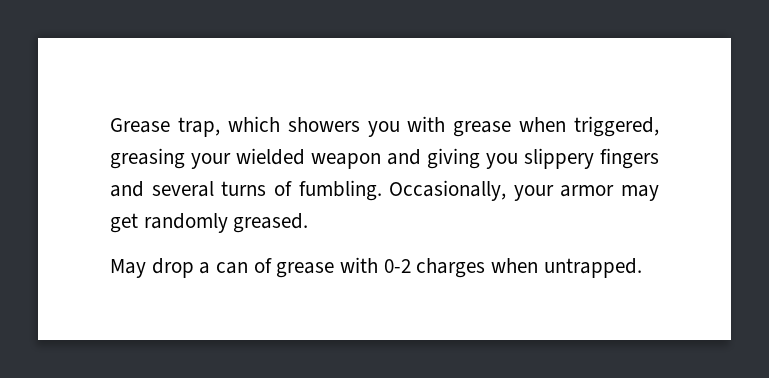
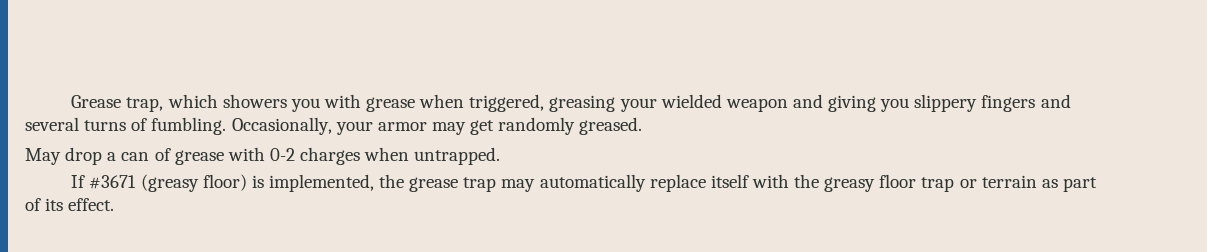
(642, 268) none -> [71,174,1097,192] [25,198,115,211] // If #3671 (greasy floor) is implemented, the grease trap may automatically replace itself with the greasy floor trap or terrain as part of its effect.

